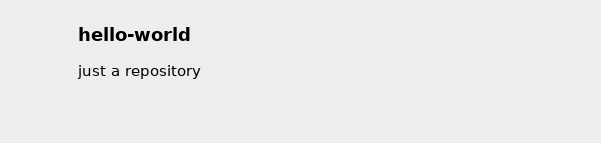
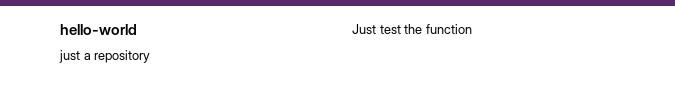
(201, 72) none -> [352,24,472,34] // Just test the function

